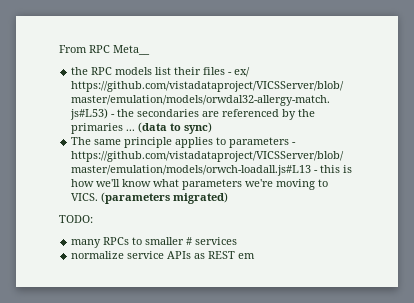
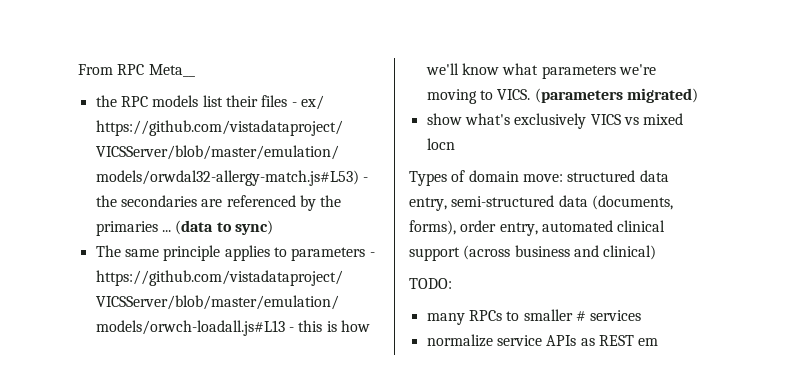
(229, 198) none -> [426,113,684,129] [426,138,455,150] [409,170,669,186] [409,195,673,211] [409,220,666,236] [409,245,657,261] // show what's exclusively VICS vs mixed locn // Types of domain move: structured data entry, semi-structured data (documents, forms), order entry, automated clinical support (across business and clinical)

